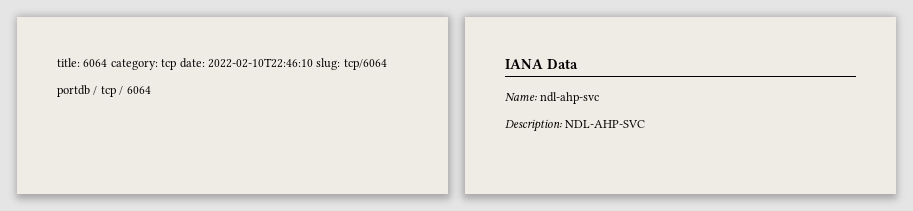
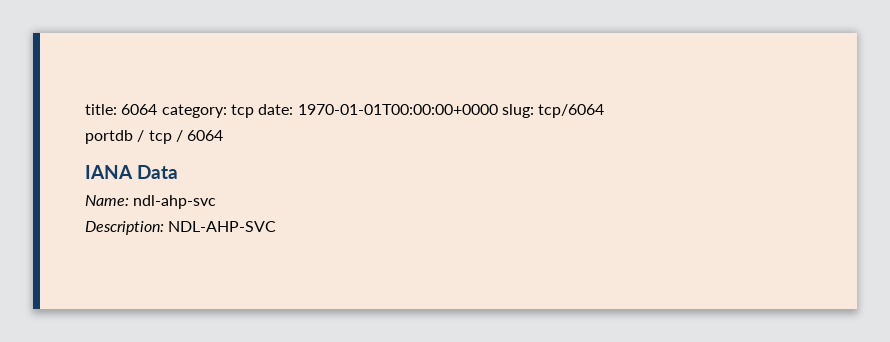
[207,58,313,68] 2022-02-10T22:46:10 -> [297,104,498,115] 1970-01-01T00:00:00+0000

